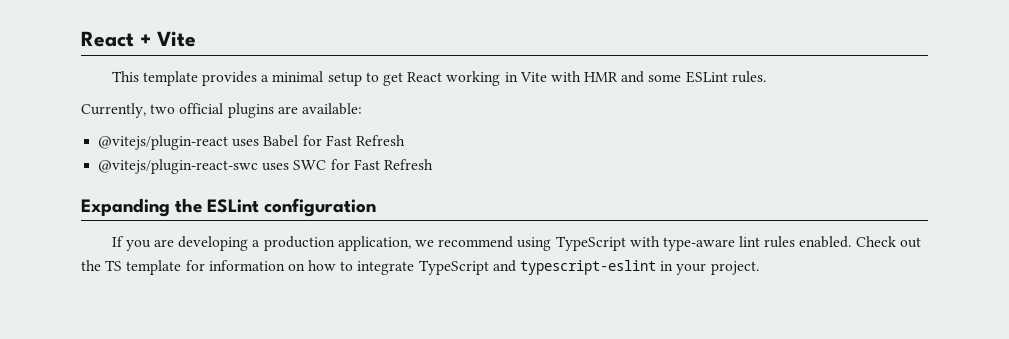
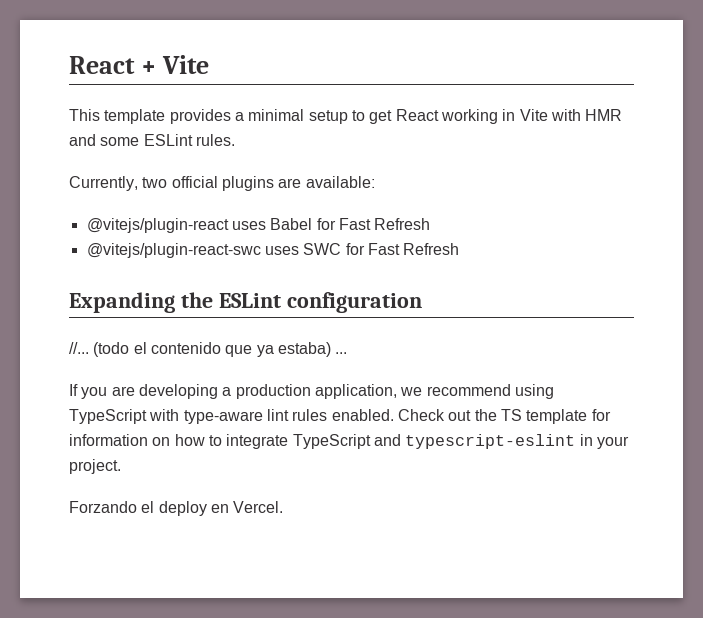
(377, 207) none -> [69,342,348,357] // //... (todo el contenido que ya estaba) ...
(759, 268) none -> [69,501,284,516] // Forzando el deploy en Vercel.

